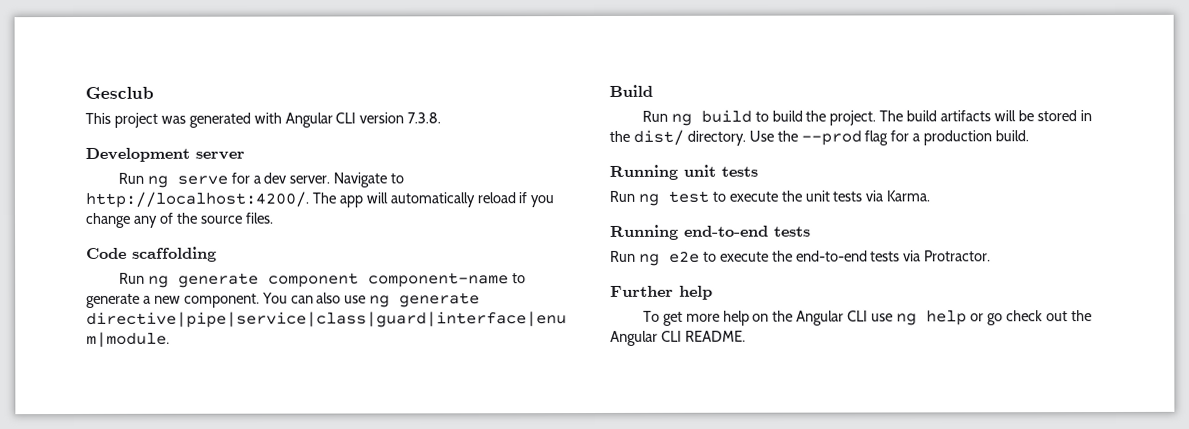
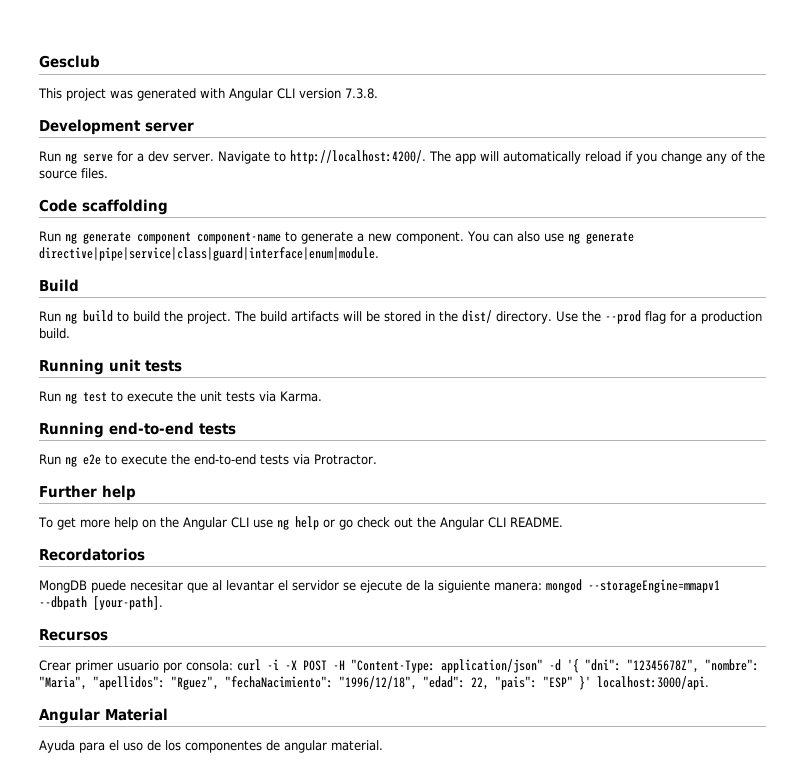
(746, 336) none -> [39,548,145,561] [39,579,720,593] [39,596,163,610] [39,629,108,641] [39,659,759,673] [39,676,709,690] [39,708,168,724] [39,740,383,753] // Recordatorios // MongDB puede necesitar que al levantar el servidor se ejecute de la siguiente manera: mongod --storageEngine=mmapv1 --dbpath [your-path]. // Recursos // Crear primer usuario por consola: curl -i -X POST -H "Content-Type: application/json" -d '{ "dni": "12345678Z", "nombre": "Maria", "apellidos": "Rguez", "fechaNacimiento": "1996/12/18", "edad": 22, "pais": "ESP" }' localhost:3000/api. // Angular Material // Ayuda para el uso de los componentes de angular material.

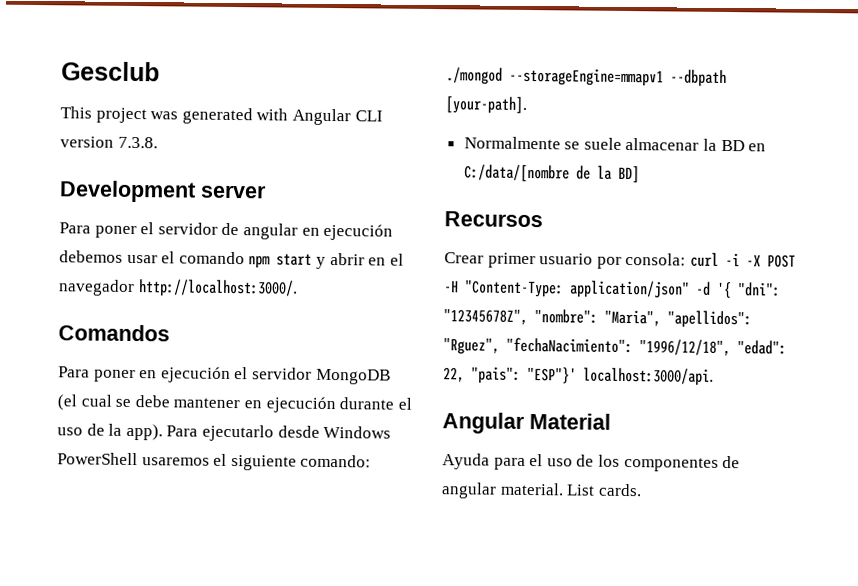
[39,150,765,164] [39,168,108,179] [39,199,168,215] [39,231,634,244] [39,247,379,261] [39,279,79,292] [39,310,762,324] [39,328,70,339] [39,359,182,375] [39,391,322,404] [39,422,236,438] [39,454,377,467] [39,485,136,501] [38,516,563,530] [39,548,145,561] [39,579,720,593] [39,596,163,610] Run ng serve for a dev server. Navigate to http://localhost:4200/. The app will automatically reload if you change any of the source files. // Code scaffolding // Run ng generate component component-name to generate a new component. You can also use ng generate directive|pipe|service|class|guard|interface|enum|module. // Build // Run ng build to build the project. The build artifacts will be stored in the dist/ directory. Use the --prod flag for a production build. // Running unit tests // Run ng test to execute the unit tests via Karma. // Running end-to-end tests // Run ng e2e to execute the end-to-end tests via Protractor. // Further help // To get more help on the Angular CLI use ng help or go check out the Angular CLI README. // Recordatorios // MongDB puede necesitar que al levantar el servidor se ejecute de la siguiente manera: mongod --storageEngine=mmapv1 --dbpath [your-path]. -> [59,222,394,241] [59,250,404,269] [58,279,298,298] [58,324,170,342] [58,366,391,385] [57,394,412,414] [57,423,392,442] [57,452,372,471] [446,67,727,87] [445,96,527,114] [463,136,767,152] [463,164,640,184] Para poner el servidor de angular en ejecución debemos usar el comando npm start y abrir en el navegador http://localhost:3000/. // Comandos // Para poner en ejecución el servidor MongoDB (el cual se debe mantener en ejecución durante el uso de la app). Para ejecutarlo desde Windows PowerShell usaremos el siguiente comando: ./mongod --storageEngine=mmapv1 --dbpath [your-path]. // Normalmente se suele almacenar la BD en C:/data/[nombre de la BD]
[543,676,591,690] "ESP" }' -> [527,366,577,384] "ESP"}'
(383, 745) none -> [566,483,642,497] List cards.

